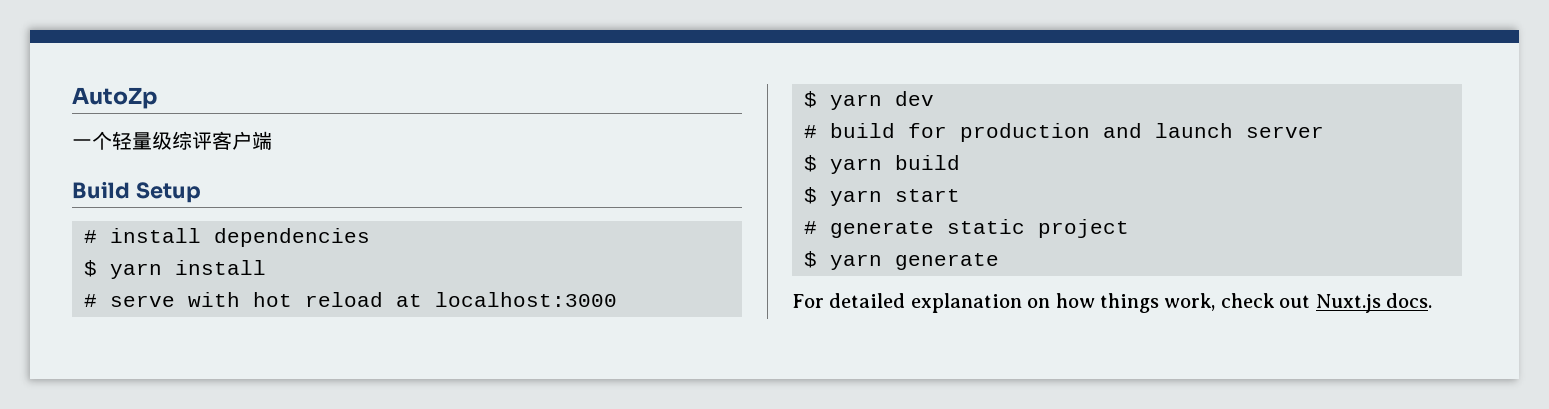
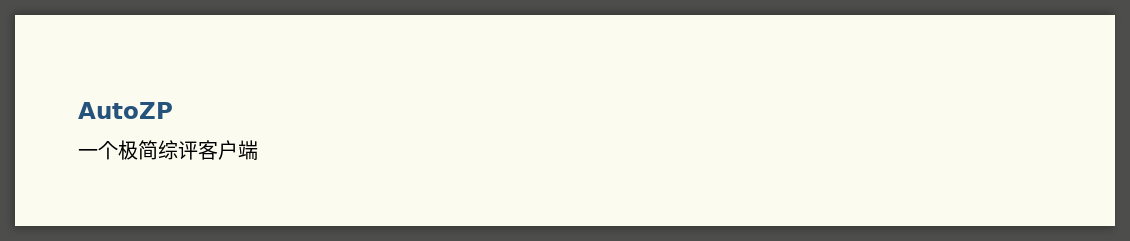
[72,87,157,109] AutoZp -> [78,102,173,119] AutoZP
[112,131,172,150] 轻量级 -> [118,140,158,160] 极简
[72,181,201,203] [84,228,370,247] [84,260,266,279] [84,292,617,307] [804,91,934,110] [804,123,1324,142] [804,155,960,174] [804,187,960,206] [804,219,1129,238] [804,251,999,270] [792,293,1432,313] // Build Setup // # install dependencies // $ yarn install // # serve with hot reload at localhost:3000 // $ yarn dev // # build for production and launch server // $ yarn build // $ yarn start // # generate static project // $ yarn generate // For detailed explanation on how things work, check out Nuxt.js docs. -> (258, 150) none

